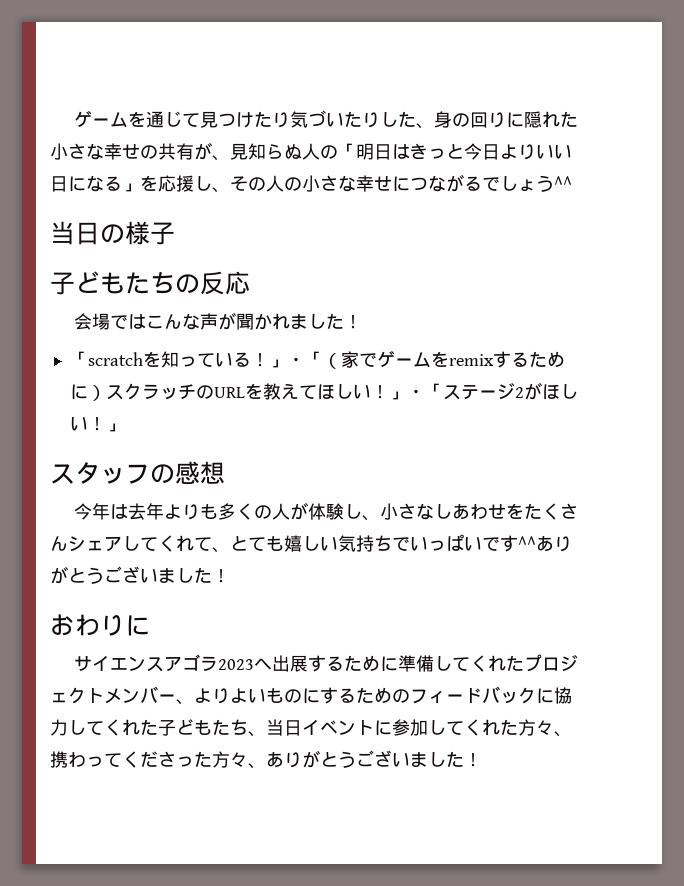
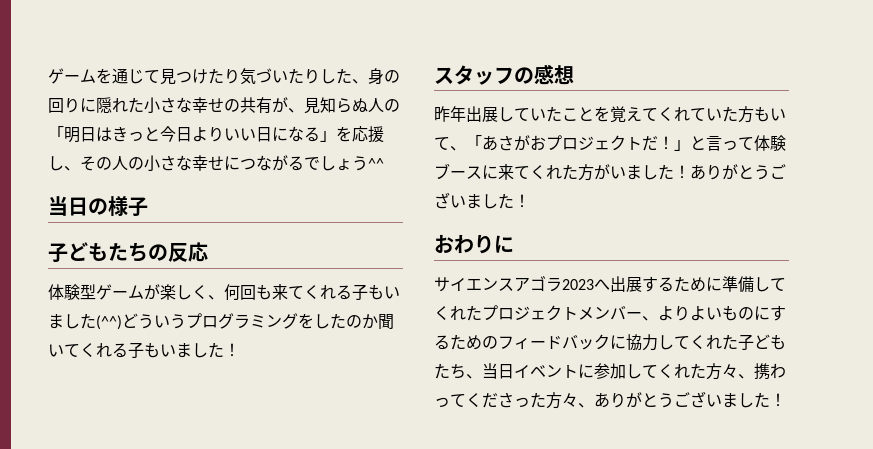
[74,312,363,330] [69,351,565,369] [69,382,578,401] [69,416,124,432] [50,461,225,485] [74,502,579,521] [50,534,536,553] 会場ではこんな声が聞かれました！ // 「scratchを知っている！」・「（家でゲームをremixするために）スクラッチのURLを教えてほしい！」・「ステージ2がほしい！」 // スタッフの感想 // 今年は去年よりも多くの人が体験し、小さなしあわせをたくさんシェアしてくれて、とても嬉しい気持ちでいっぱいです^^ -> [48,284,400,301] [48,313,394,330] [48,342,240,359] [434,64,574,85] [434,106,786,123] [434,135,786,151] [434,163,690,181] 体験型ゲームが楽しく、何回も来てくれる子もいました(^^)どういうプログラミングをしたのか聞いてくれる子もいました！ // スタッフの感想 // 昨年出展していたことを覚えてくれていた方もいて、「あさがおプロジェクトだ！」と言って体験ブースに来てくれた方がいました！

